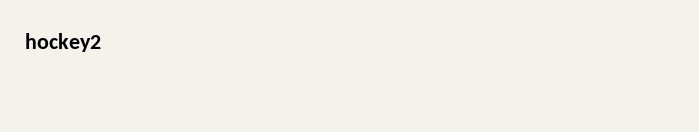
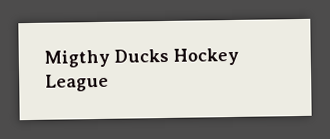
[25,33,101,52] hockey2 -> [44,47,239,68] [45,73,109,92] Migthy Ducks Hockey League

